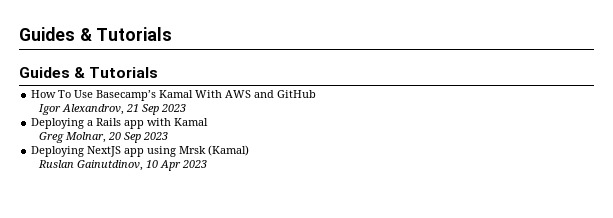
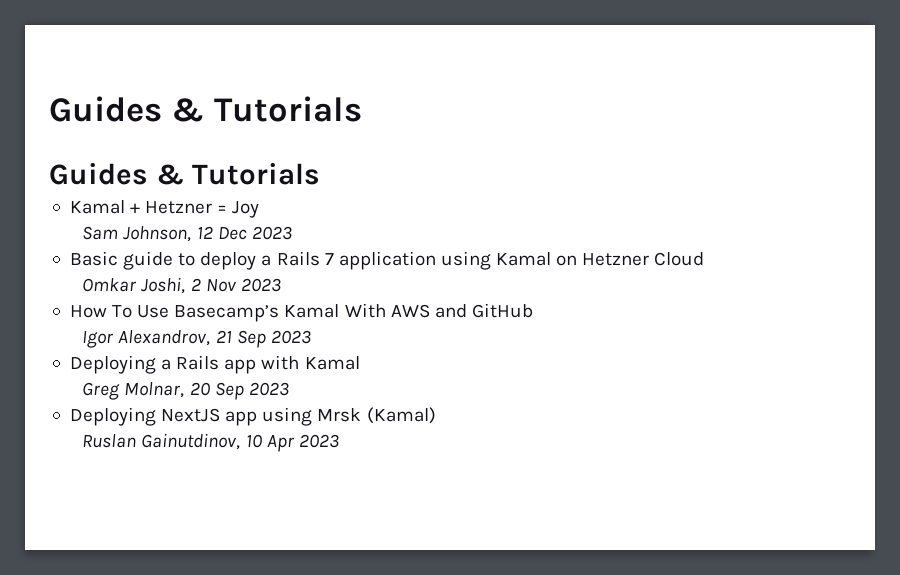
(159, 72) none -> [69,200,260,218] [82,226,292,242] [69,251,705,270] [82,277,281,294] // Kamal + Hetzner = Joy // Sam Johnson, 12 Dec 2023 // Basic guide to deploy a Rails 7 application using Kamal on Hetzner Cloud // Omkar Joshi, 2 Nov 2023

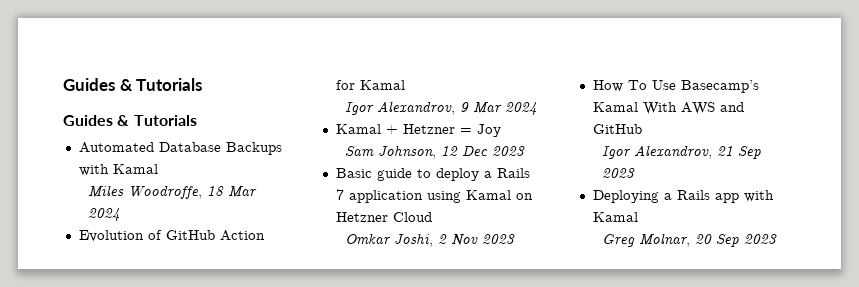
(320, 174) none -> [78,142,282,155] [78,164,158,176] [87,185,257,199] [87,208,120,221] [78,230,265,242] [335,80,405,90] [344,101,537,115] // Automated Database Backups with Kamal // Miles Woodroffe, 18 Mar 2024 // Evolution of GitHub Action for Kamal // Igor Alexandrov, 9 Mar 2024
[69,407,436,426] [82,433,339,452] // Deploying NextJS app using Mrsk (Kamal) // Ruslan Gainutdinov, 10 Apr 2023 -> (777, 239) none

